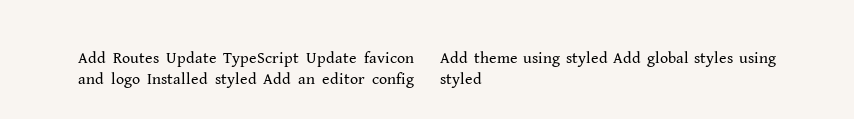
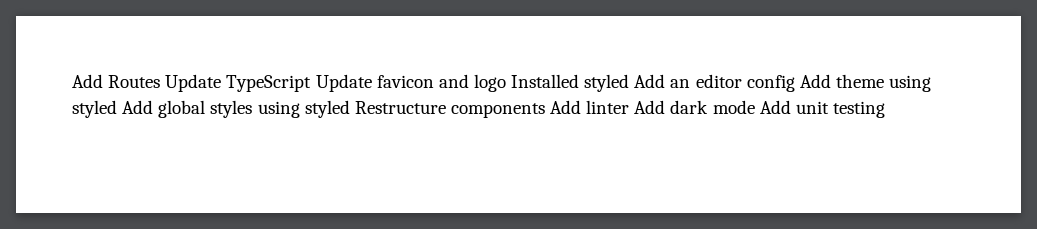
(482, 80) none -> [354,100,885,118] Restructure components Add linter Add dark mode Add unit testing

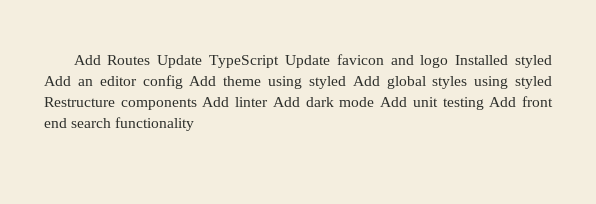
(885, 109) none -> [489,96,554,107] [44,117,195,131] Add front end search functionality

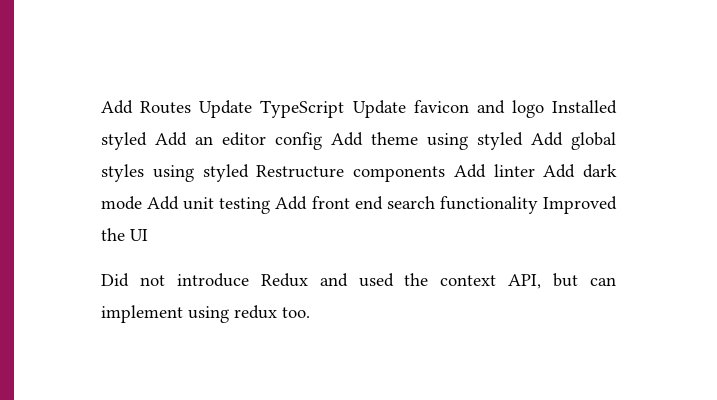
(195, 124) none -> [543,196,617,214] [101,228,148,241] [101,273,616,289] [101,305,310,323] Improved the UI // Did not introduce Redux and used the context API, but can implement using redux too.

